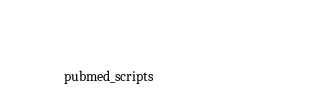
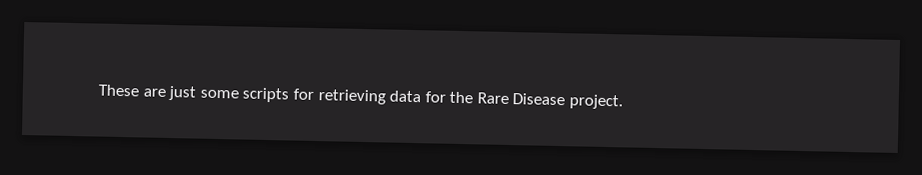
[64,70,154,84] pubmed_scripts -> [98,84,624,110] These are just some scripts for retrieving data for the Rare Disease project.

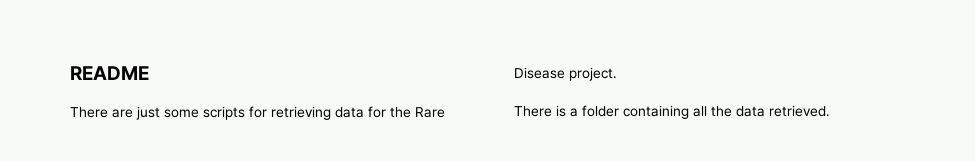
[98,84,139,97] These -> [70,66,149,80] [70,107,108,118] README // There
(624, 102) none -> [514,105,830,119] // There is a folder containing all the data retrieved.

